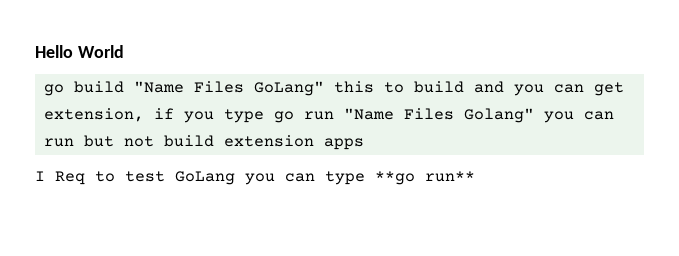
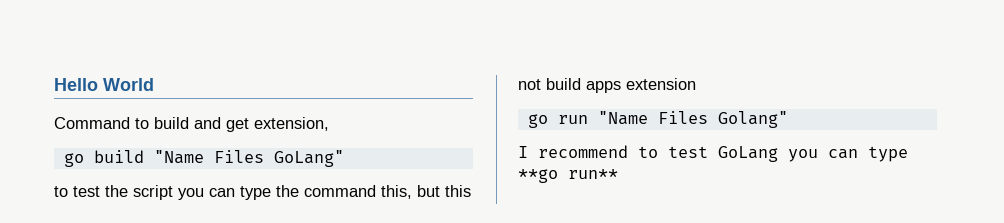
(124, 51) none -> [54,117,329,132] // Command to build and get extension,
[333,81,624,96] [43,108,264,123] this to build and you can get extension, if you type -> [54,185,471,200] [518,78,696,93] // to test the script you can type the command this, but this not build apps extension //
[543,111,614,123] [43,135,364,150] you can run but not build extension apps -> (788, 119) none
[55,171,85,185] Req -> [538,145,628,158] recommend

